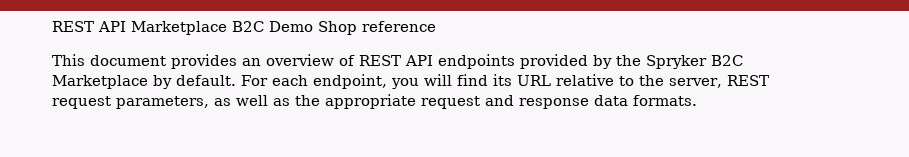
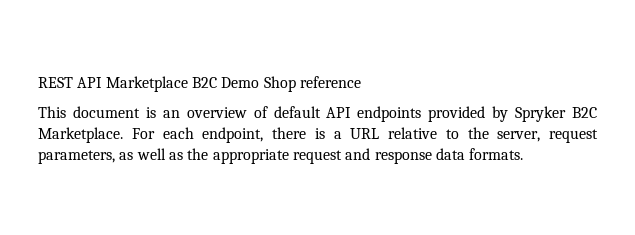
[171,54,237,69] provides -> [145,107,156,118] is
[359,55,401,66] REST -> [273,106,321,118] default
[616,55,641,66] the -> (509, 114) none
[52,74,512,89] Marketplace by default. For each endpoint, you will find its -> [38,127,342,143] Marketplace. For each endpoint, there is a
[726,75,769,86] REST -> (541, 136) none

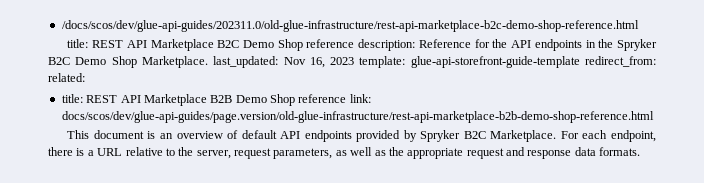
(38, 82) none -> [61,20,639,32] [67,39,89,48] /docs/scos/dev/glue-api-guides/202311.0/old-glue-infrastructure/rest-api-marketplace-b2c-demo-shop-reference.html // title:
(361, 82) none -> [358,39,657,51] [48,56,656,68] [48,73,85,82] [61,94,371,106] [61,111,654,123] description: Reference for the API endpoints in the Spryker B2C Demo Shop Marketplace. last_updated: Nov 16, 2023 template: glue-api-storefront-guide-template redirect_from: related: // title: REST API Marketplace B2B Demo Shop reference link: docs/scos/dev/glue-api-guides/page.version/old-glue-infrastructure/rest-api-marketplace-b2b-demo-shop-reference.html

